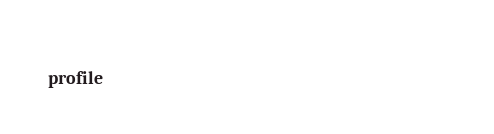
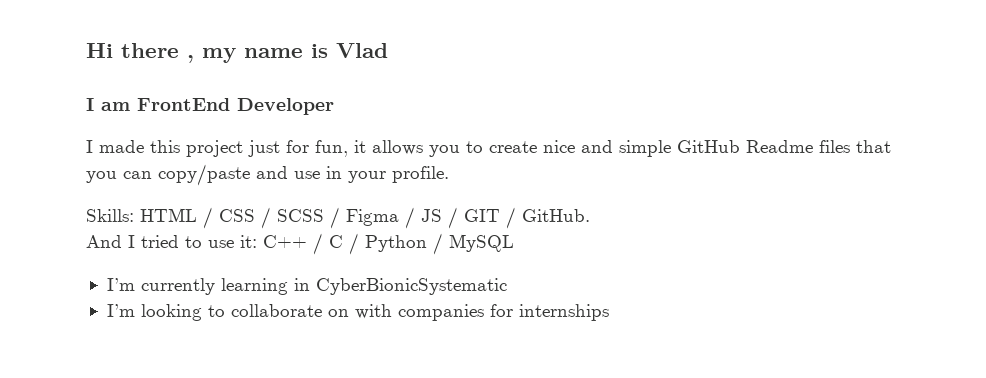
[48,71,103,88] profile -> [86,43,388,63] [86,98,334,115] [86,140,891,157] [86,164,449,186] [86,207,590,229] [86,233,514,255] [106,278,507,295] [106,304,609,321] Hi there , my name is Vlad // I am FrontEnd Developer // I made this project just for fun, it allows you to create nice and simple GitHub Readme files that you can copy/paste and use in your profile. // Skills: HTML / CSS / SCSS / Figma / JS / GIT / GitHub. // And I tried to use it: C++ / C / Python / MySQL // I’m currently learning in CyberBionicSystematic // I’m looking to collaborate on with companies for internships

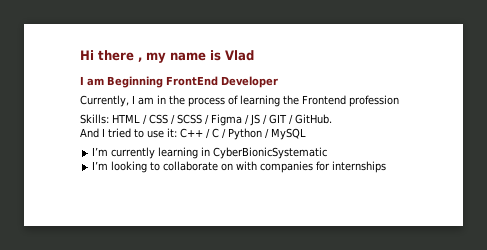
(130, 106) none -> [107,76,163,88] Beginning
[86,140,891,157] [86,164,449,186] I made this project just for fun, it allows you to create nice and simple GitHub Readme files that you can copy/paste and use in your profile. -> [80,95,399,107] Currently, I am in the process of learning the Frontend profession

